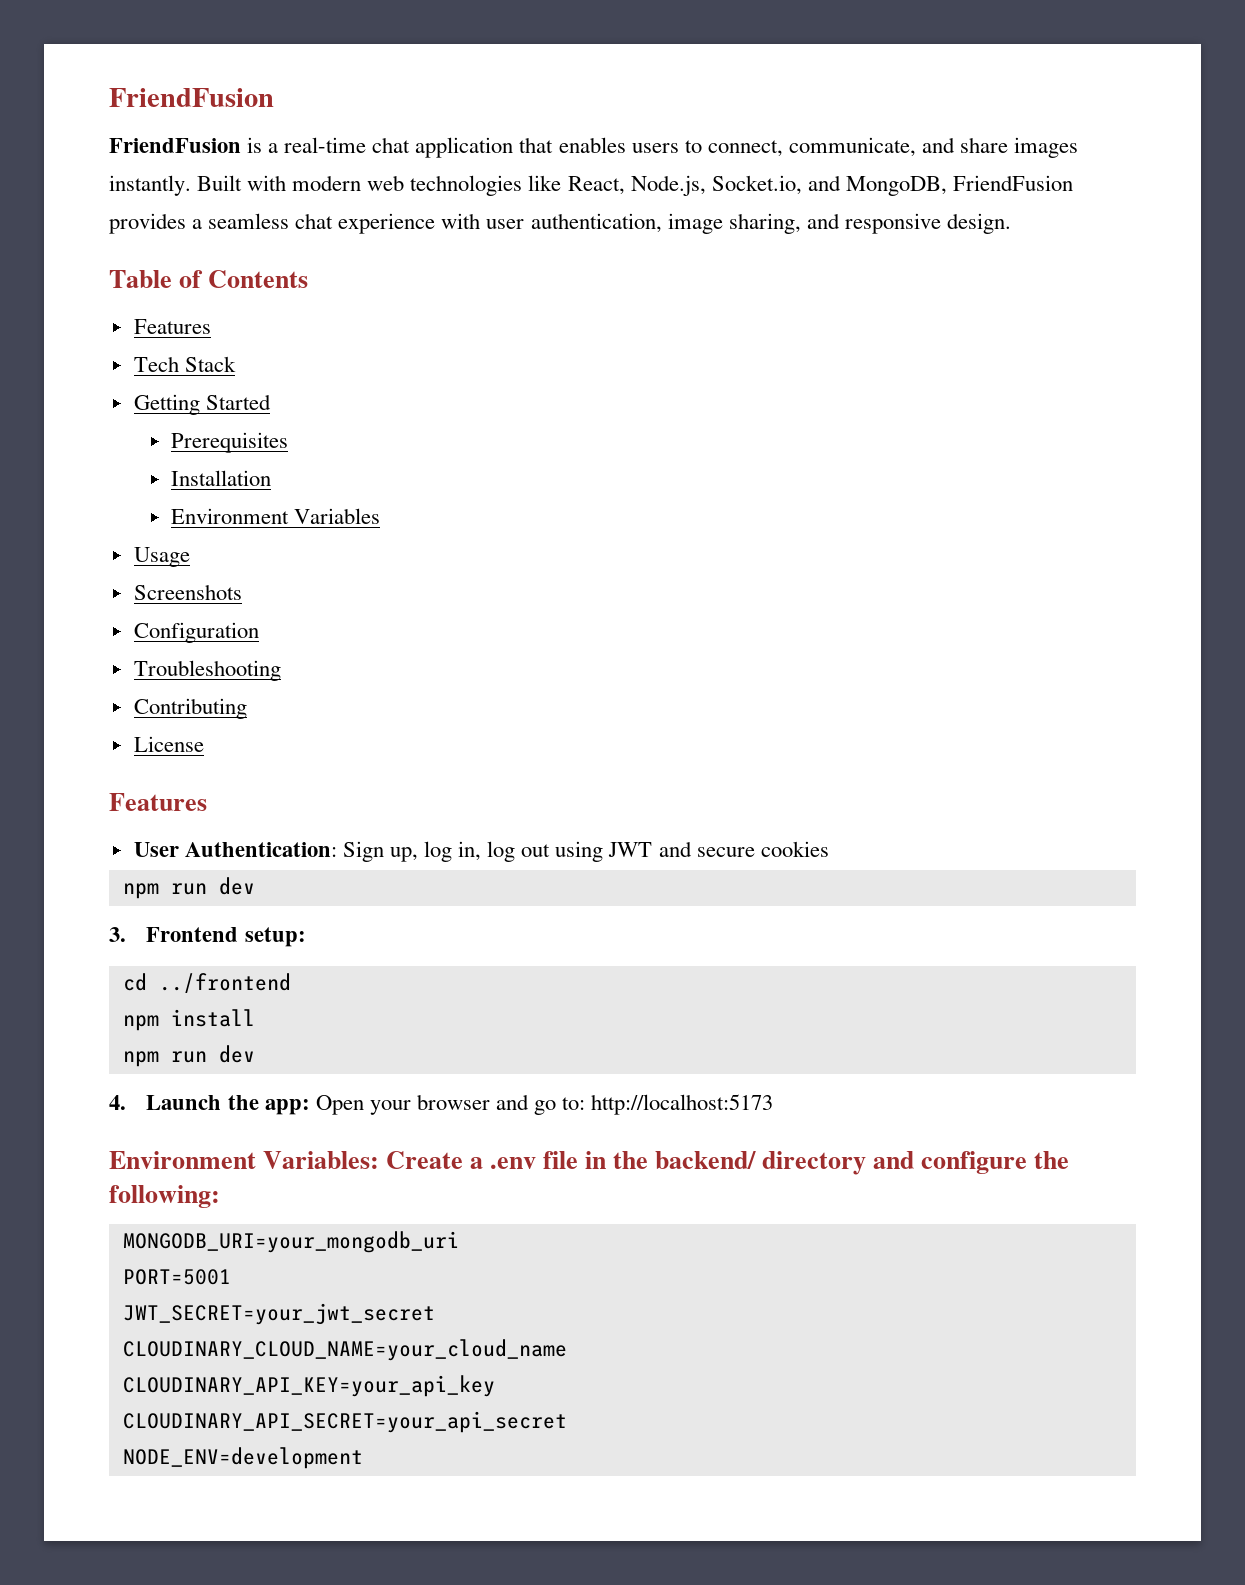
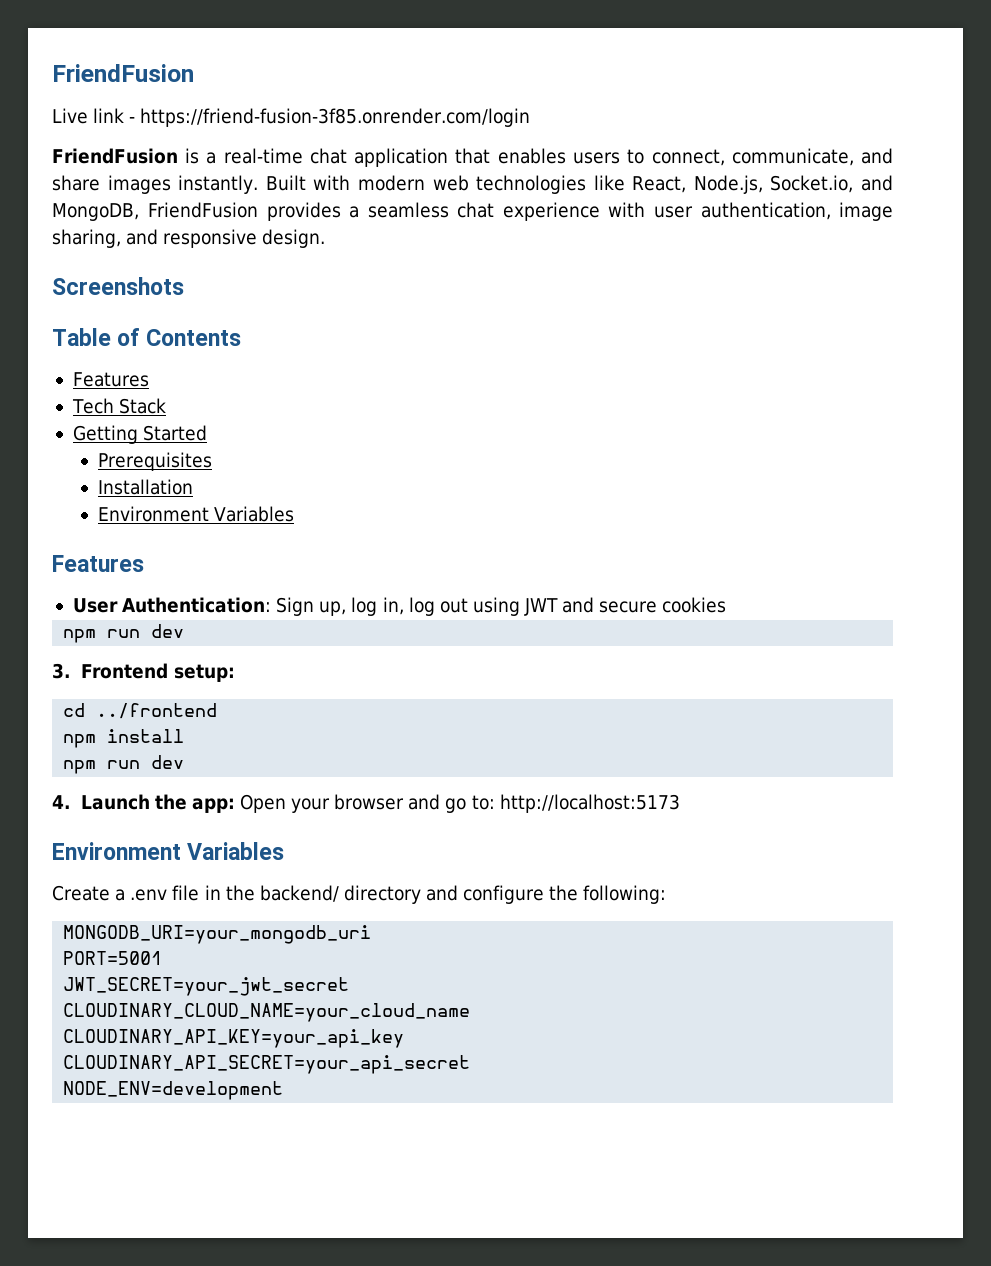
[109,88,274,107] FriendFusion -> [52,64,194,82] [52,108,531,127] FriendFusion // Live link - https://friend-fusion-3f85.onrender.com/login
(1011, 223) none -> [52,277,184,295] // Screenshots
[133,547,190,567] [133,584,242,600] [133,622,259,643] [133,660,281,681] [133,698,247,719] [133,736,204,752] // Usage // Screenshots // Configuration // Troubleshooting // Contributing // License -> (295, 514) none
[263,1151,380,1169] Variables: -> [187,842,285,860] Variables //

